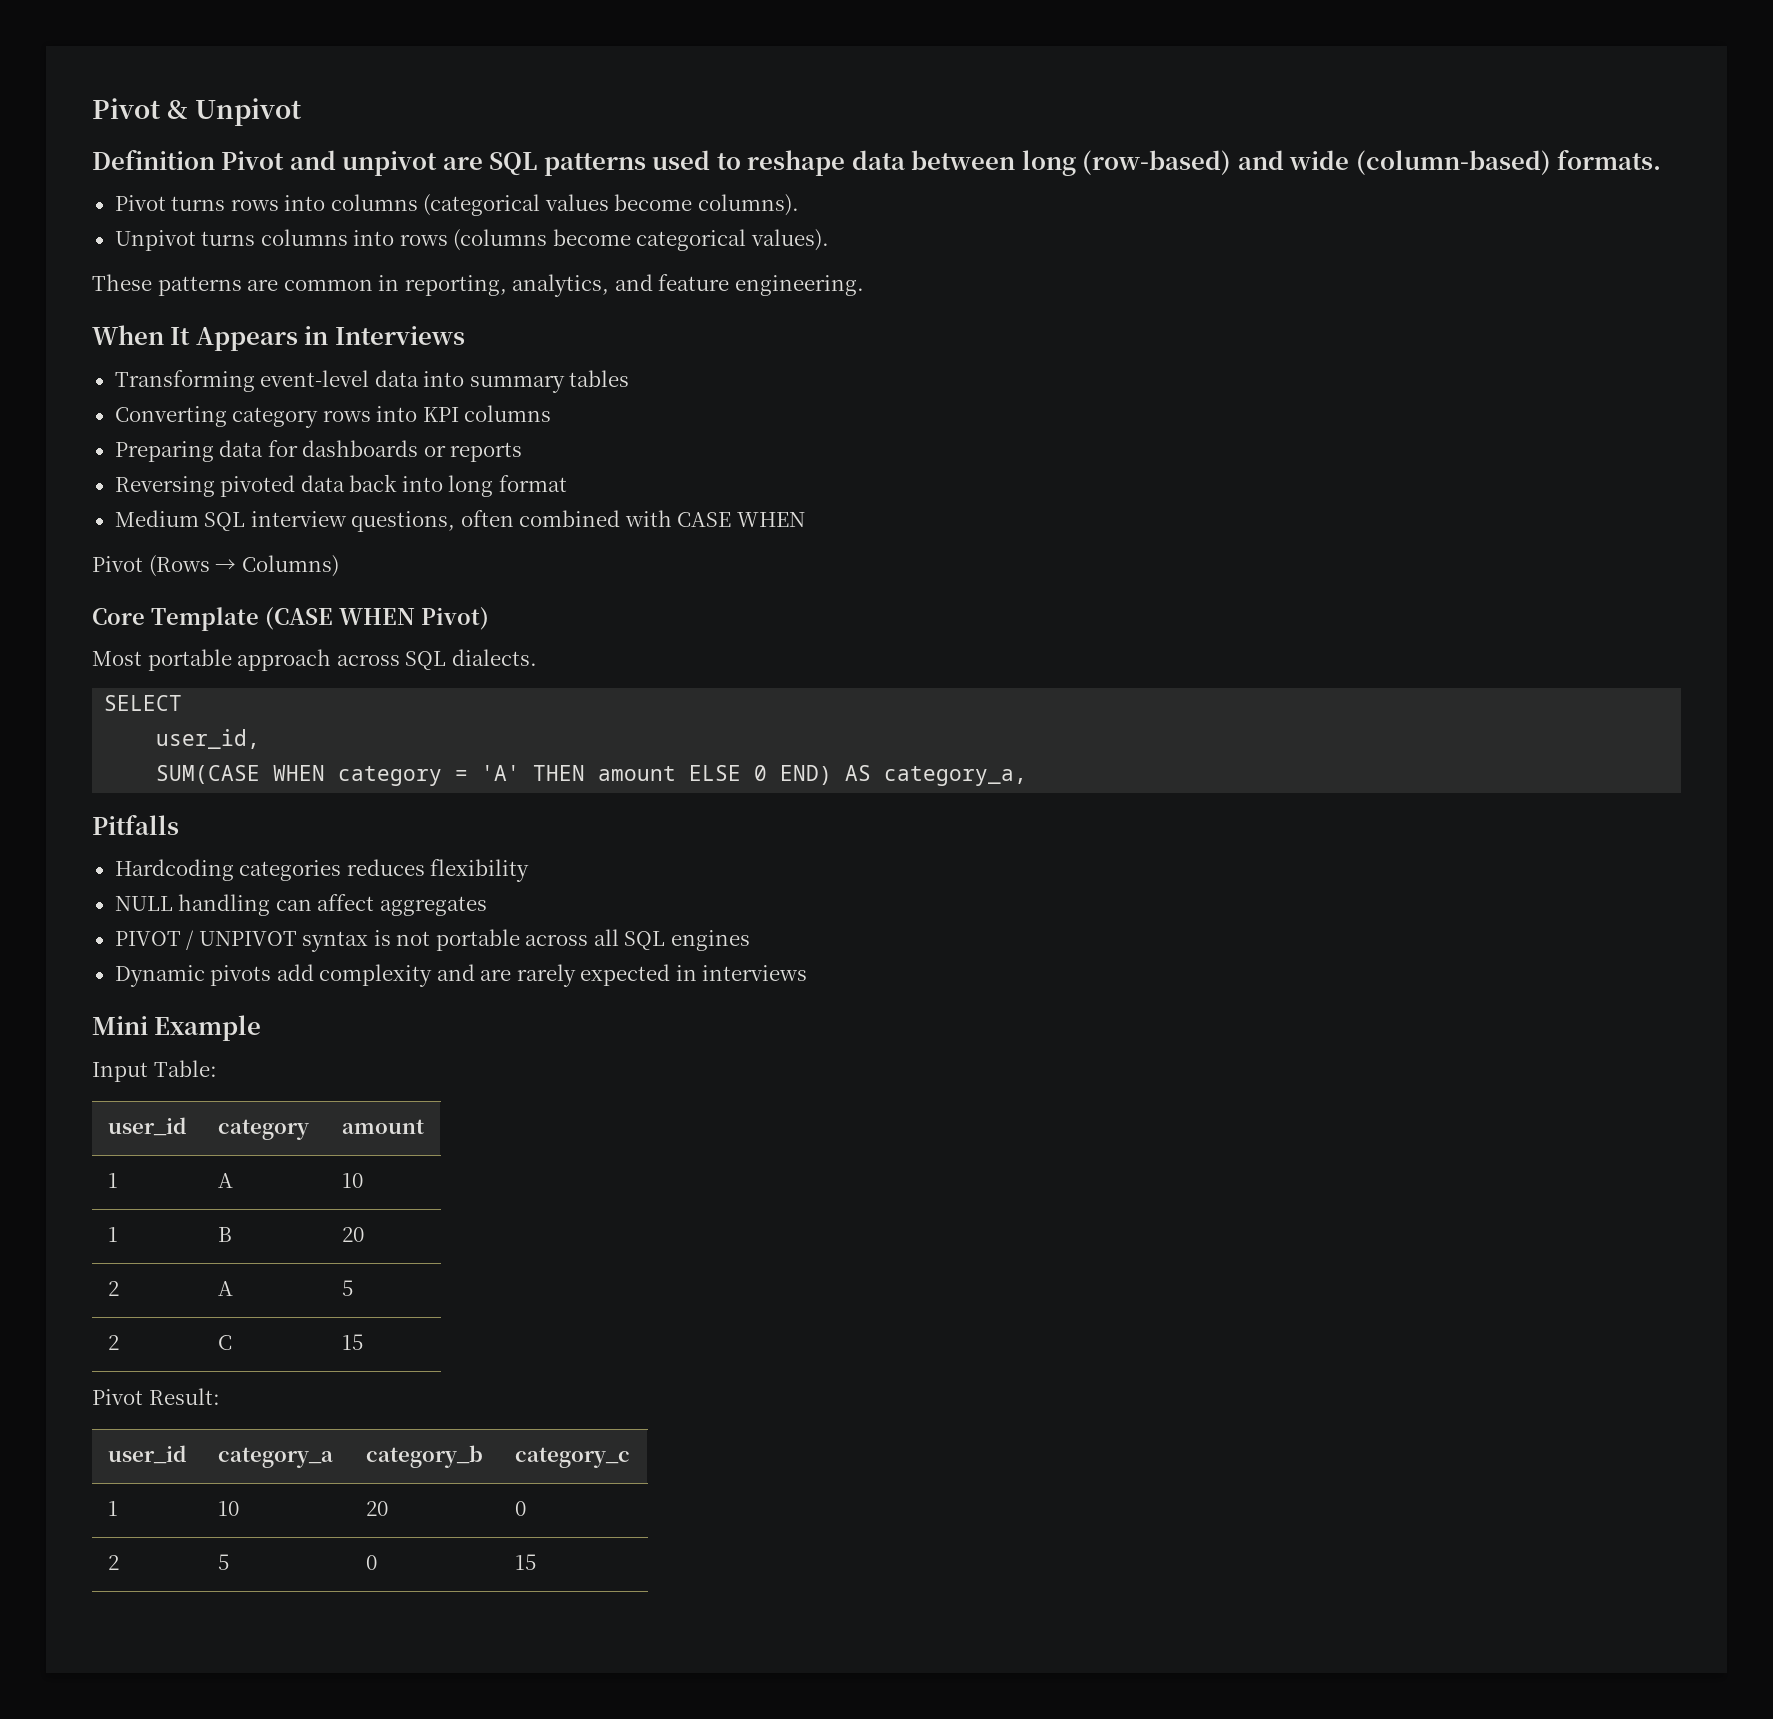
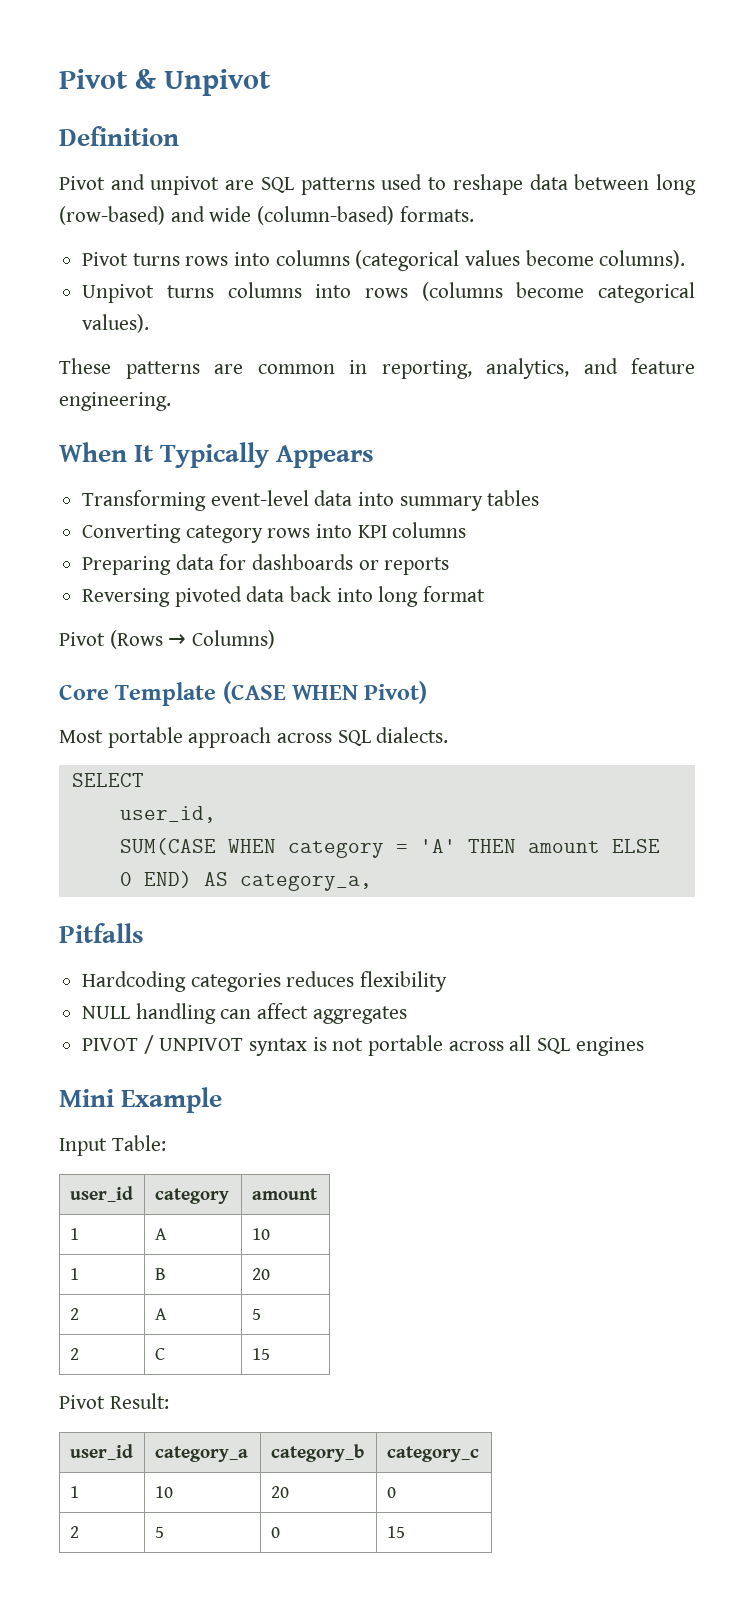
(215, 159) none -> (179, 136) //
(191, 336) none -> [160,442,270,468] Typically
[304,326,465,345] in Interviews -> (375, 456) none
[114,510,805,532] // Medium SQL interview questions, often combined with CASE WHEN -> (486, 594) none
[114,964,808,987] // Dynamic pivots add complexity and are rarely expected in interviews -> (644, 1046) none

